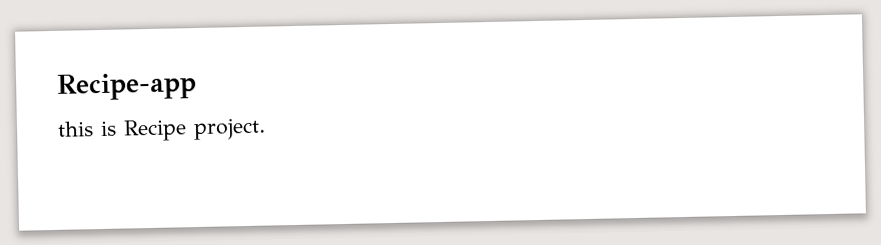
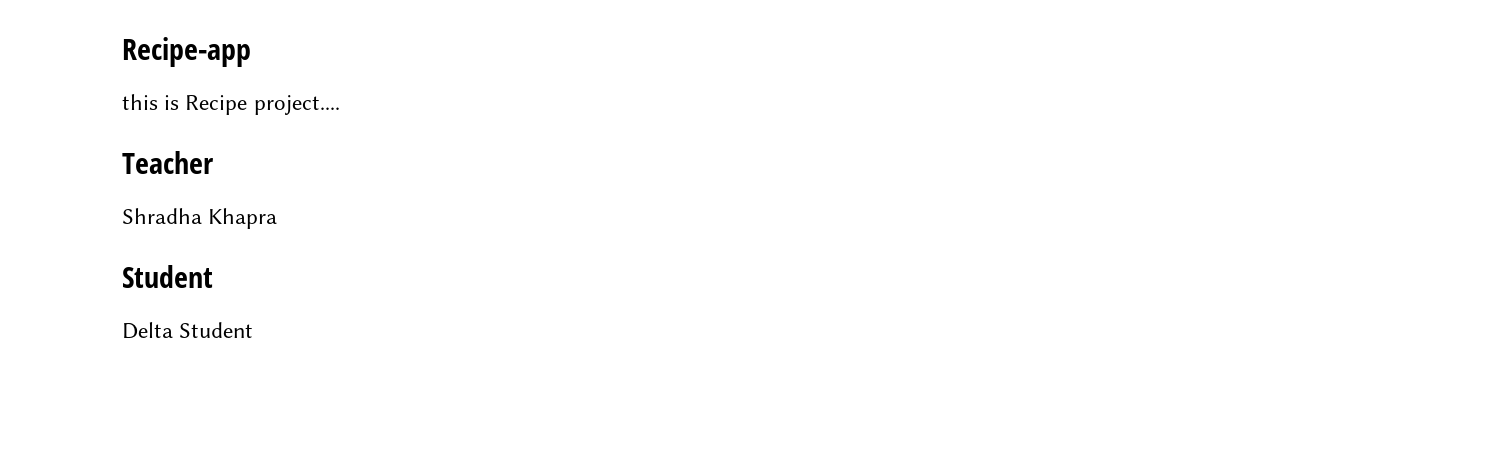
[193,117,266,141] project. -> [253,95,340,115] [122,151,214,174] [122,208,278,229] [122,265,213,288] [122,322,254,339] project.... // Teacher // Shradha Khapra // Student // Delta Student

